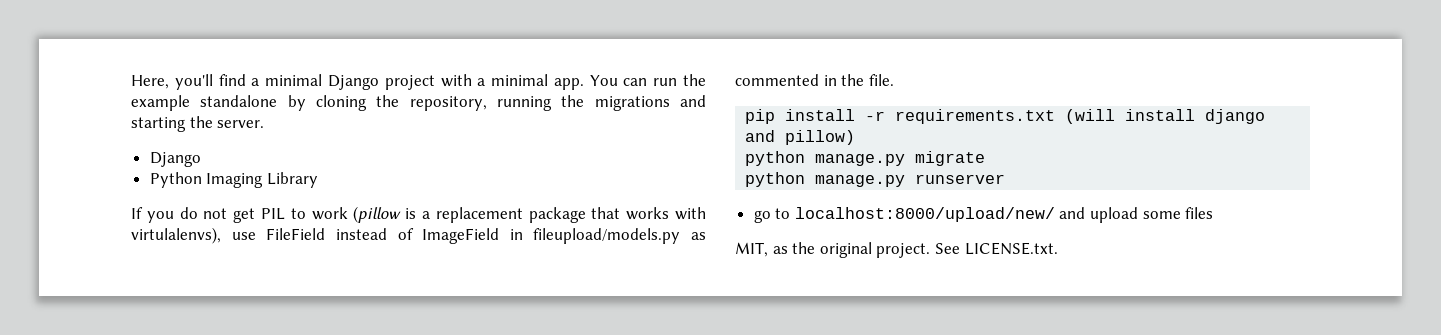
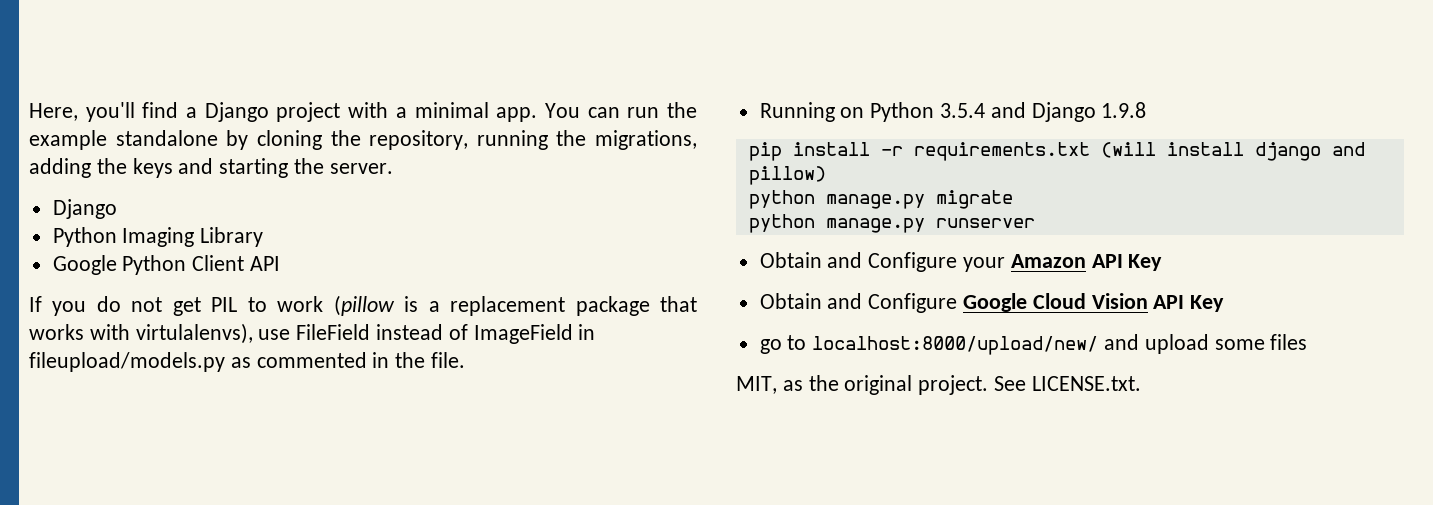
[265,74,323,86] minimal -> (198, 112) none
[594,96,670,111] migrations -> [595,130,697,150] [29,158,173,178] migrations, adding the keys
(318, 180) none -> [52,255,281,275] // Google Python Client API
(894, 80) none -> [759,102,1147,122] // Running on Python 3.5.4 and Django 1.9.8
(1006, 179) none -> [759,252,1163,272] [759,293,1225,313] // Obtain and Configure your Amazon API Key // Obtain and Configure Google Cloud Vision API Key

